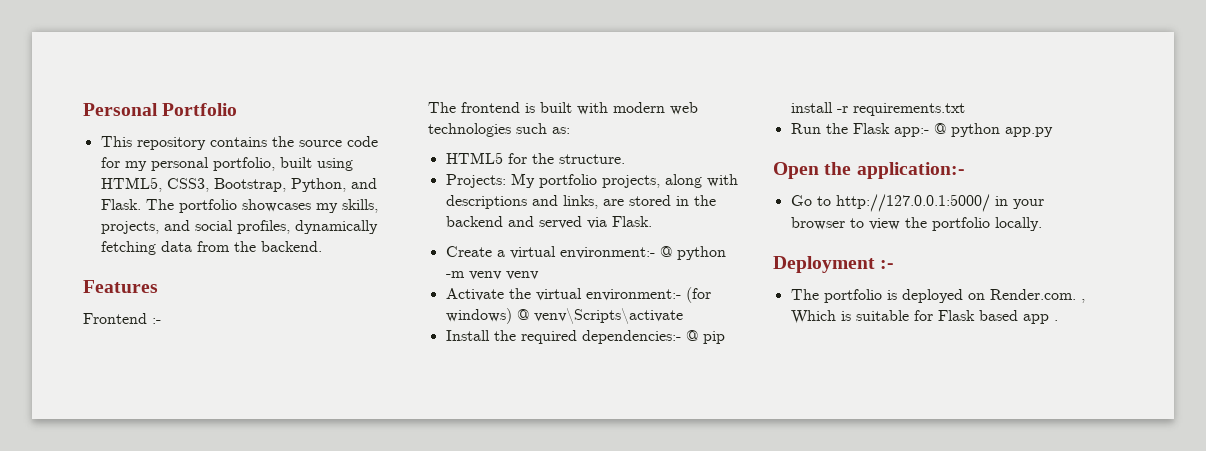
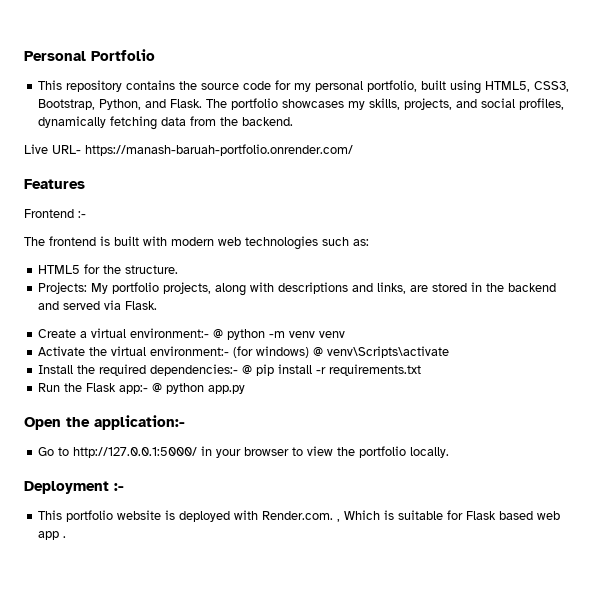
(322, 246) none -> [24,144,353,156] // Live URL- https://manash-baruah-portfolio.onrender.com/
[790,289,882,303] The portfolio -> [38,510,162,522] This portfolio website
[967,293,985,300] on -> [234,510,259,520] with
(1018, 315) none -> [537,511,561,520] web

